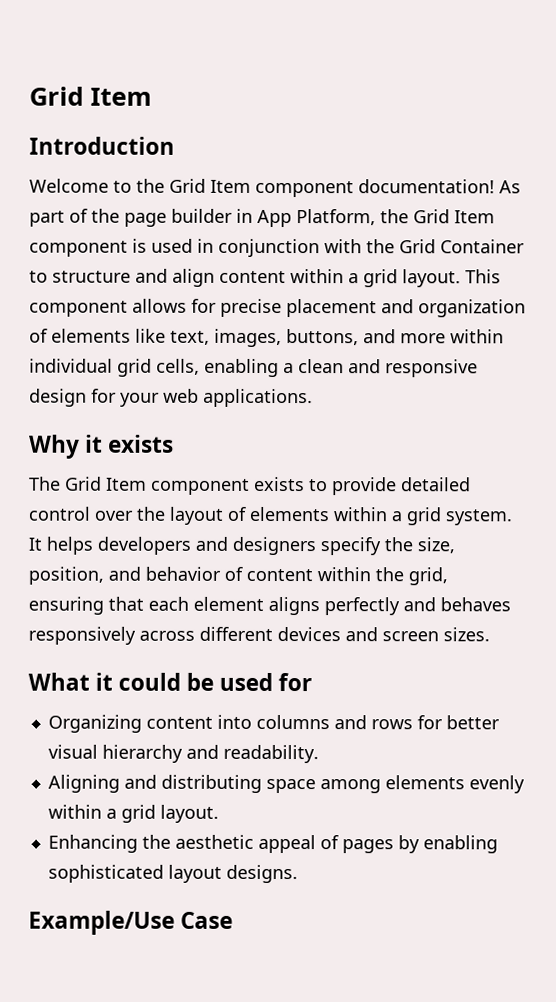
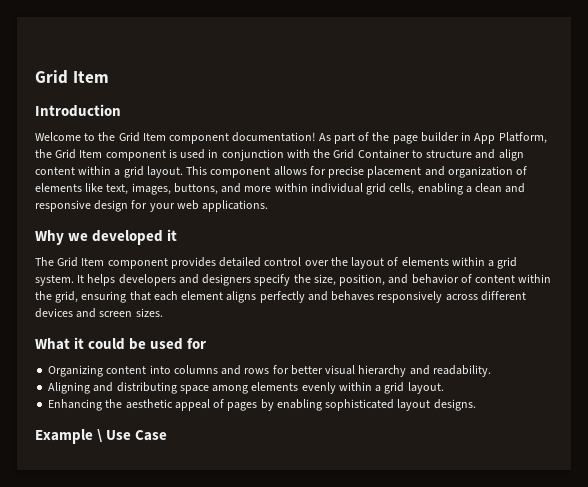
[85,434,175,453] it exists -> [68,229,178,245] we developed it
[254,476,397,496] exists to provide -> [170,257,216,269] provides
[28,910,175,935] Example/Use -> [35,429,132,444] Example \ Use

